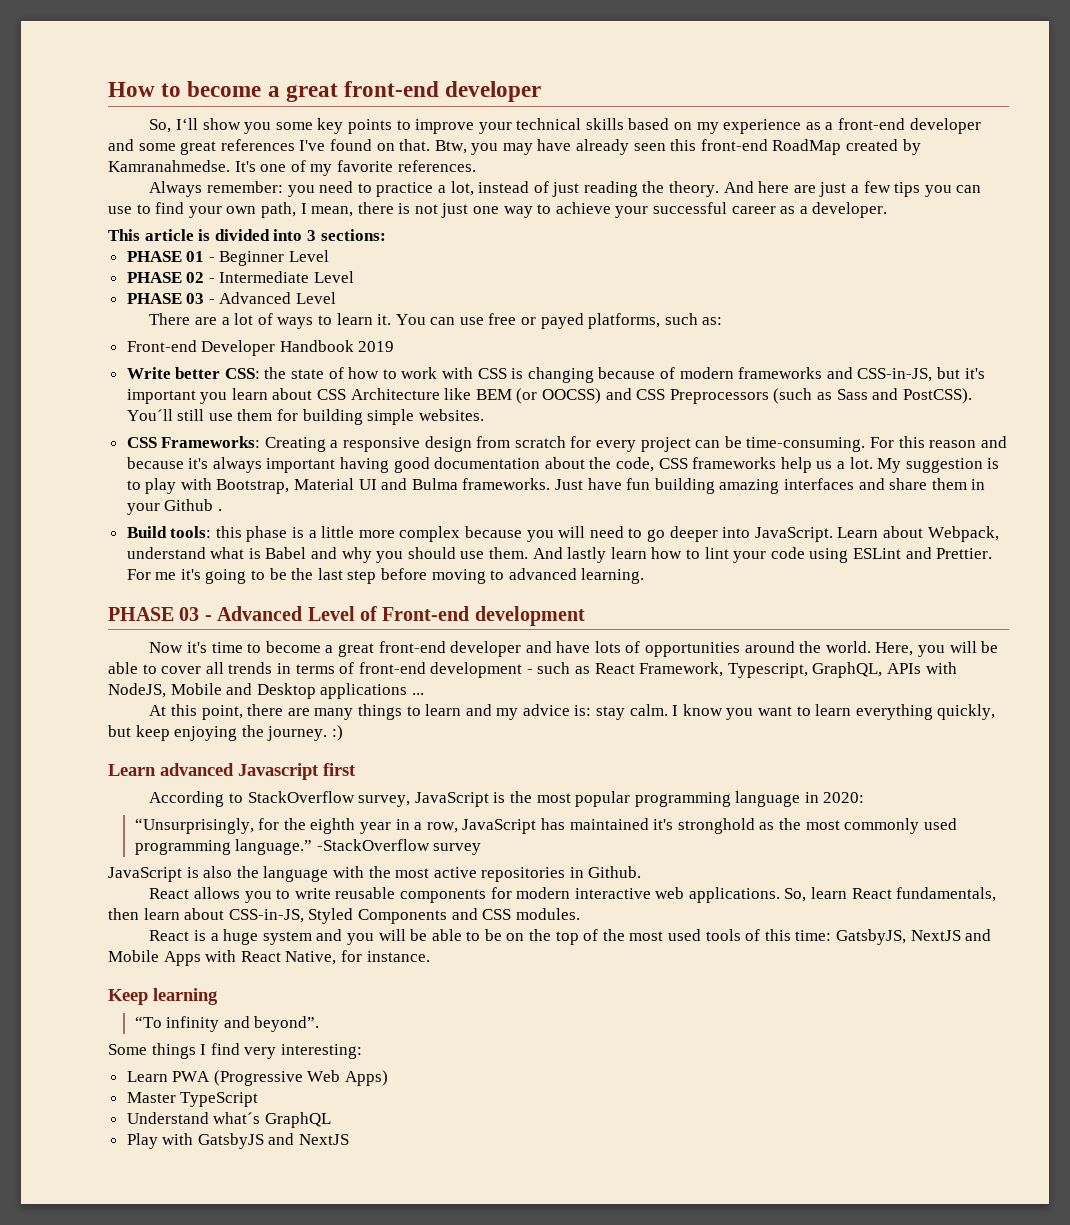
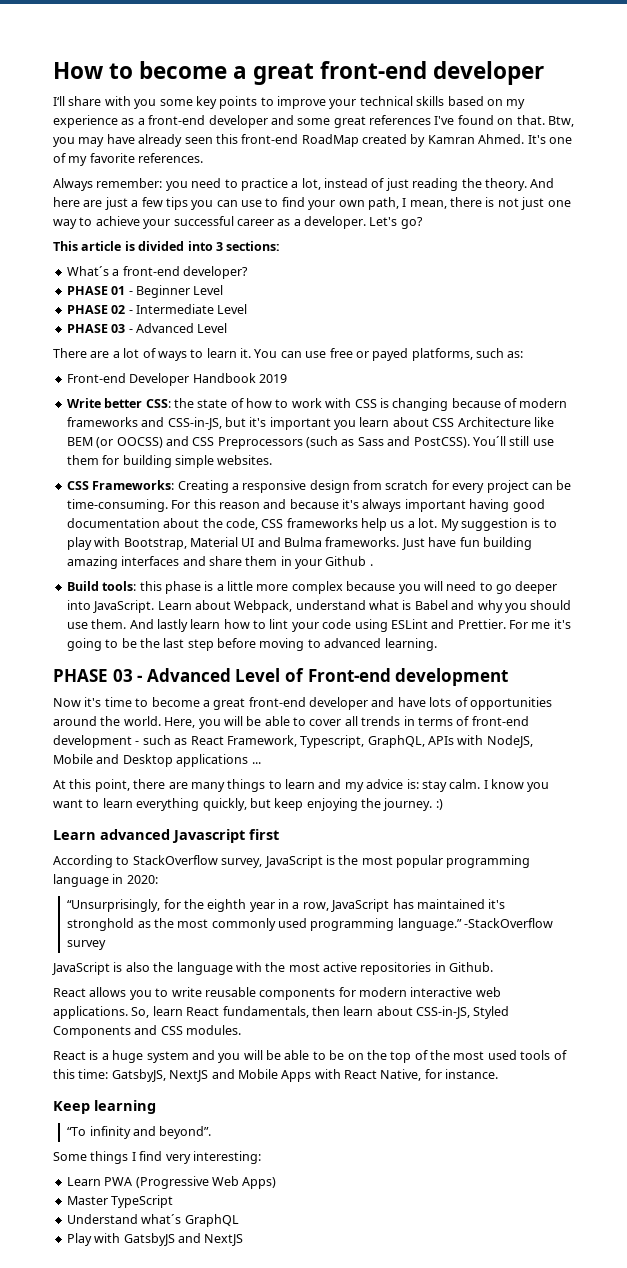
[149,118,241,133] So, I‘ll show -> [53,96,131,106] I‘ll share with
[108,160,230,172] Kamranahmedse. -> [427,134,525,144] Kamran Ahmed.
(888, 210) none -> [369,217,423,229] Let's go?
(386, 235) none -> [66,266,248,279] // What´s a front-end developer?

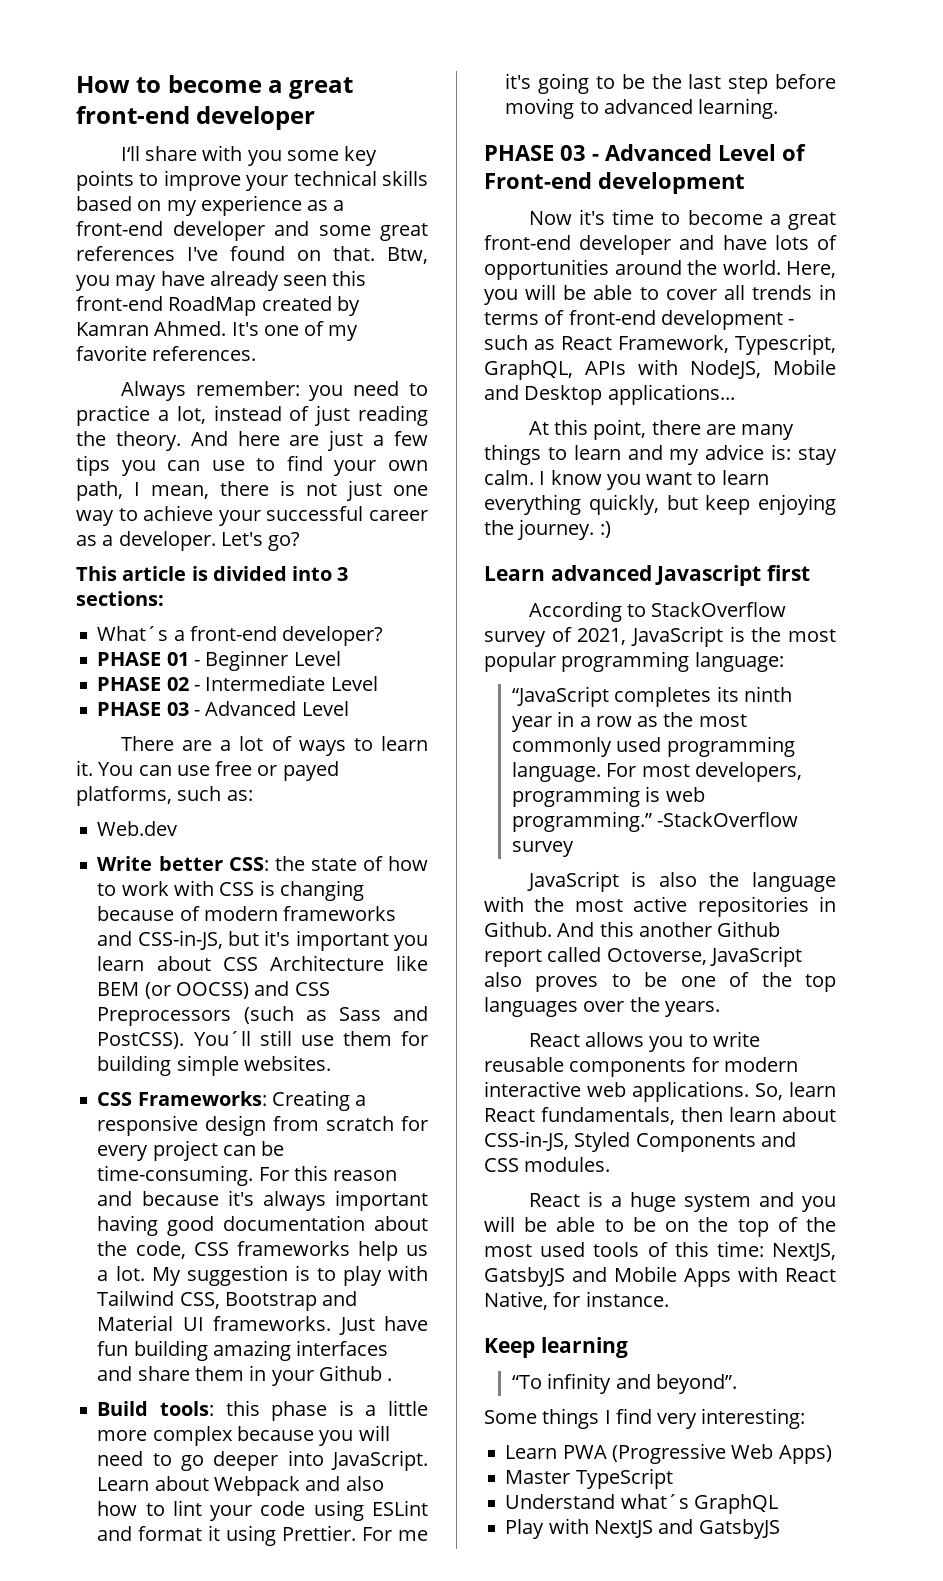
[66,373,287,386] Front-end Developer Handbook 2019 -> [97,821,179,836] Web.dev
[123,537,322,550] Bootstrap, Material UI and Bulma -> [97,1290,358,1311] [97,1315,204,1331] Tailwind CSS, Bootstrap and Material UI
[234,600,572,613] [66,619,221,632] Webpack, understand what is Babel and why you should use them. And lastly learn -> [213,1476,384,1496] Webpack and also
(455, 624) none -> [138,1525,277,1546] format it using
[176,754,261,767] applications ... -> [607,384,735,405] applications...
[221,858,263,868] survey, -> [484,627,627,647] survey of 2021,
[53,874,158,887] [67,899,506,912] [67,918,135,931] language in 2020: // “Unsurprisingly, for the eighth year in a row, JavaScript has maintained it's stronghold -> [694,652,784,672] [512,686,792,707] [512,711,632,732] language: // “JavaScript completes its ninth year in a row
[397,918,462,931] language.” -> [512,762,802,782] [512,786,705,807] [512,811,653,832] language. For most developers, programming is web programming.”
(494, 967) none -> [557,921,781,937] [484,946,802,967] [484,972,836,992] [484,997,720,1017] And this another Github report called Octoverse, JavaScript also proves to be one of the top languages over the years.
[111,1069,209,1082] GatsbyJS, NextJS -> [772,1243,836,1261] [484,1267,565,1287] NextJS, GatsbyJS
[123,1233,244,1246] GatsbyJS and NextJS -> [593,1519,780,1539] NextJS and GatsbyJS

